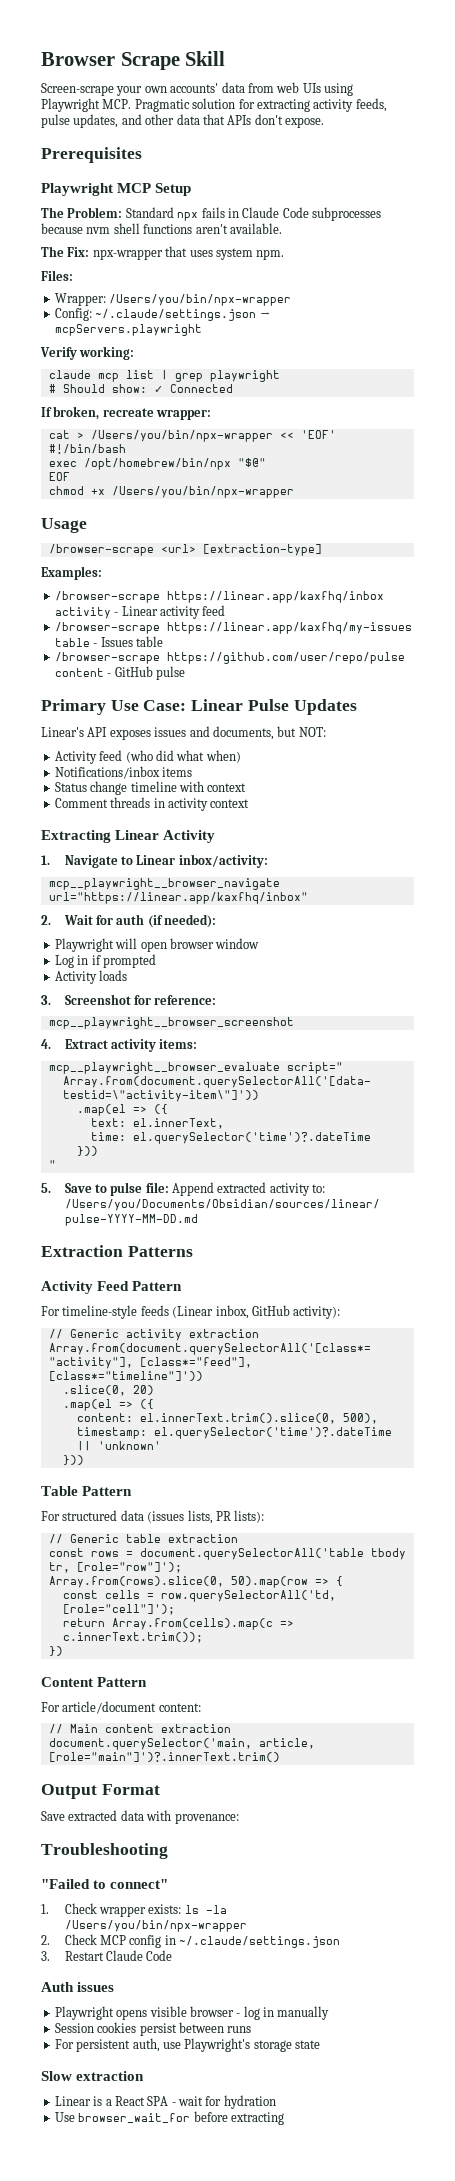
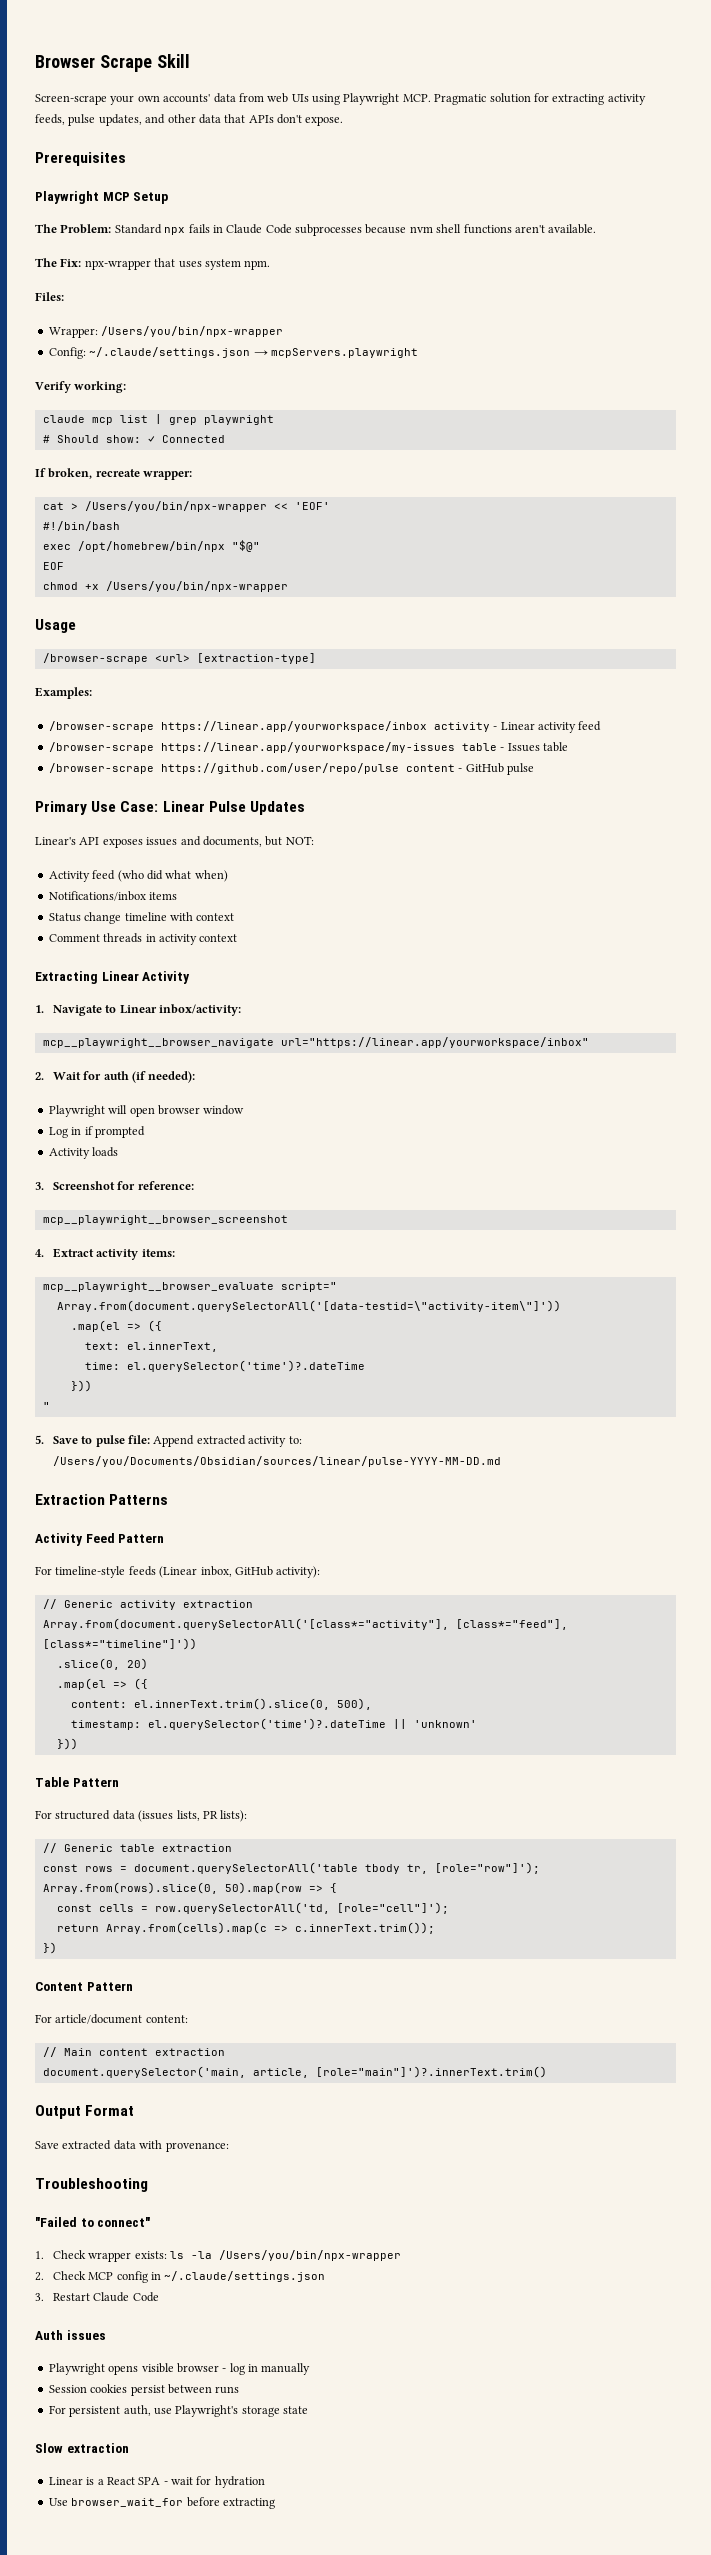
[166,591,384,603] https://linear.app/kaxfhq/inbox -> [160,721,427,732] https://linear.app/yourworkspace/inbox
[166,622,412,634] https://linear.app/kaxfhq/my-issues -> [160,742,455,753] https://linear.app/yourworkspace/my-issues
[48,892,308,904] url="https://linear.app/kaxfhq/inbox" -> [280,1037,589,1048] url="https://linear.app/yourworkspace/inbox"

